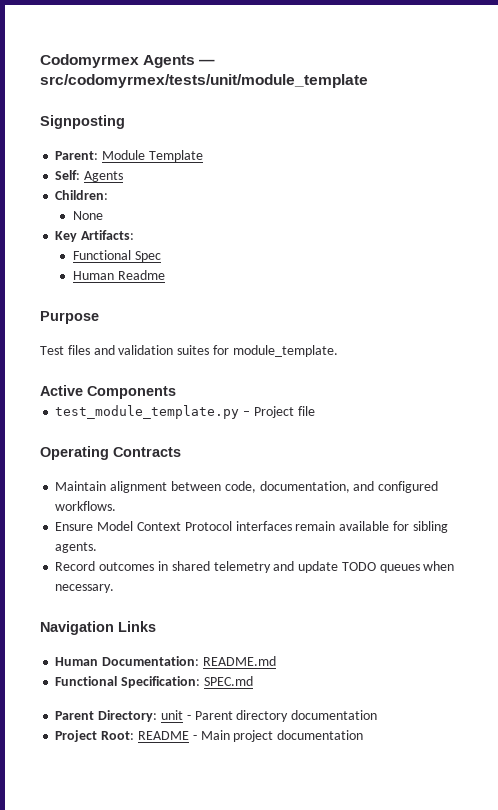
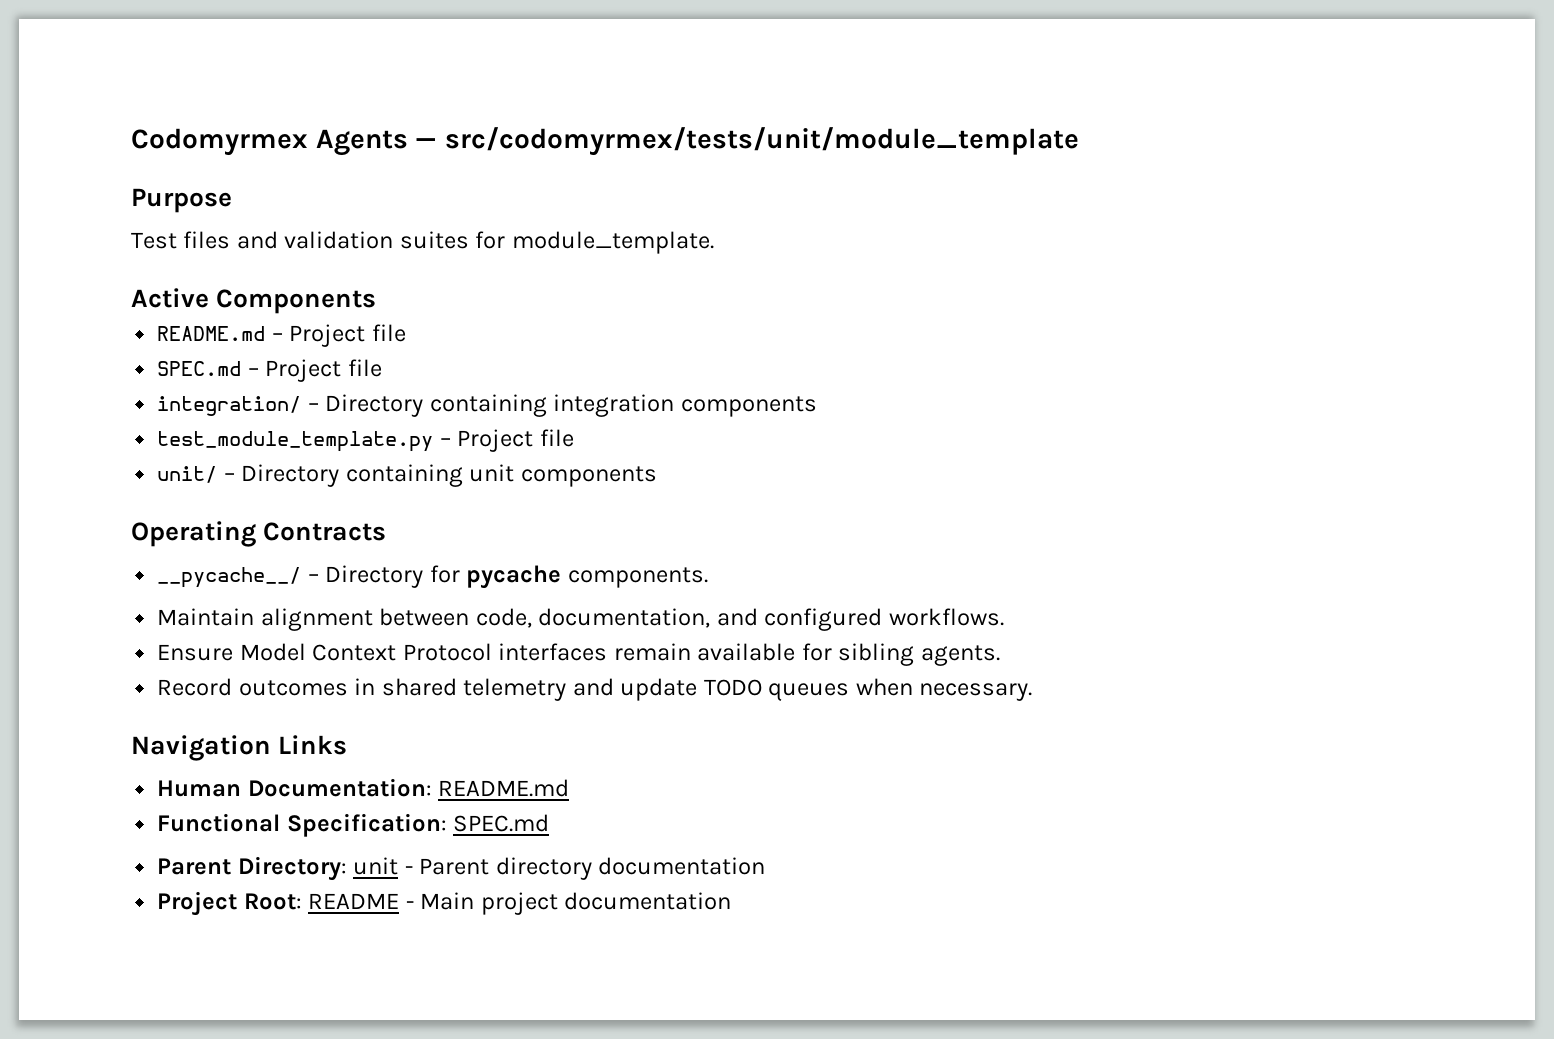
[40,115,125,129] [55,150,203,162] [55,170,124,182] [55,190,109,200] [72,211,103,220] [55,230,135,242] [72,250,161,262] [72,270,165,280] // Signposting // Parent: Module Template // Self: Agents // Children: // None // Key Artifacts: // Functional Spec // Human Readme -> (1079, 141) none
[55,405,315,419] [40,446,181,460] test_module_template.py – Project file // Operating Contracts -> [157,324,406,347] [157,359,382,382] [157,394,817,417] [157,429,574,452] [157,464,657,487] [131,521,387,547] [157,565,708,589] README.md – Project file // SPEC.md – Project file // integration/ – Directory containing integration components // test_module_template.py – Project file // unit/ – Directory containing unit components // Operating Contracts // __pycache__/ – Directory for pycache components.

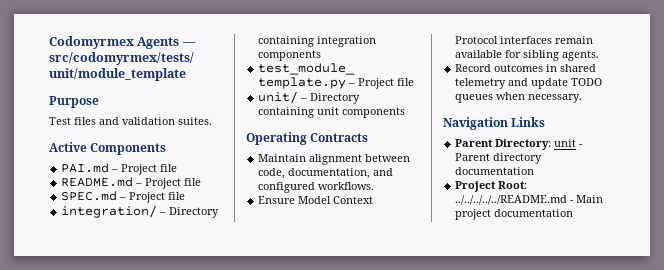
[399,231,714,254] suites for module_template. -> [178,117,212,125] suites.
(377, 301) none -> [61,163,178,175] // PAI.md – Project file
[157,565,708,589] // __pycache__/ – Directory for pycache components. -> (369, 137) none
[157,778,570,797] [157,813,550,837] // Human Documentation: README.md // Functional Specification: SPEC.md -> (546, 122) none
[308,893,400,909] README -> [455,195,568,205] ../../../../../README.md

